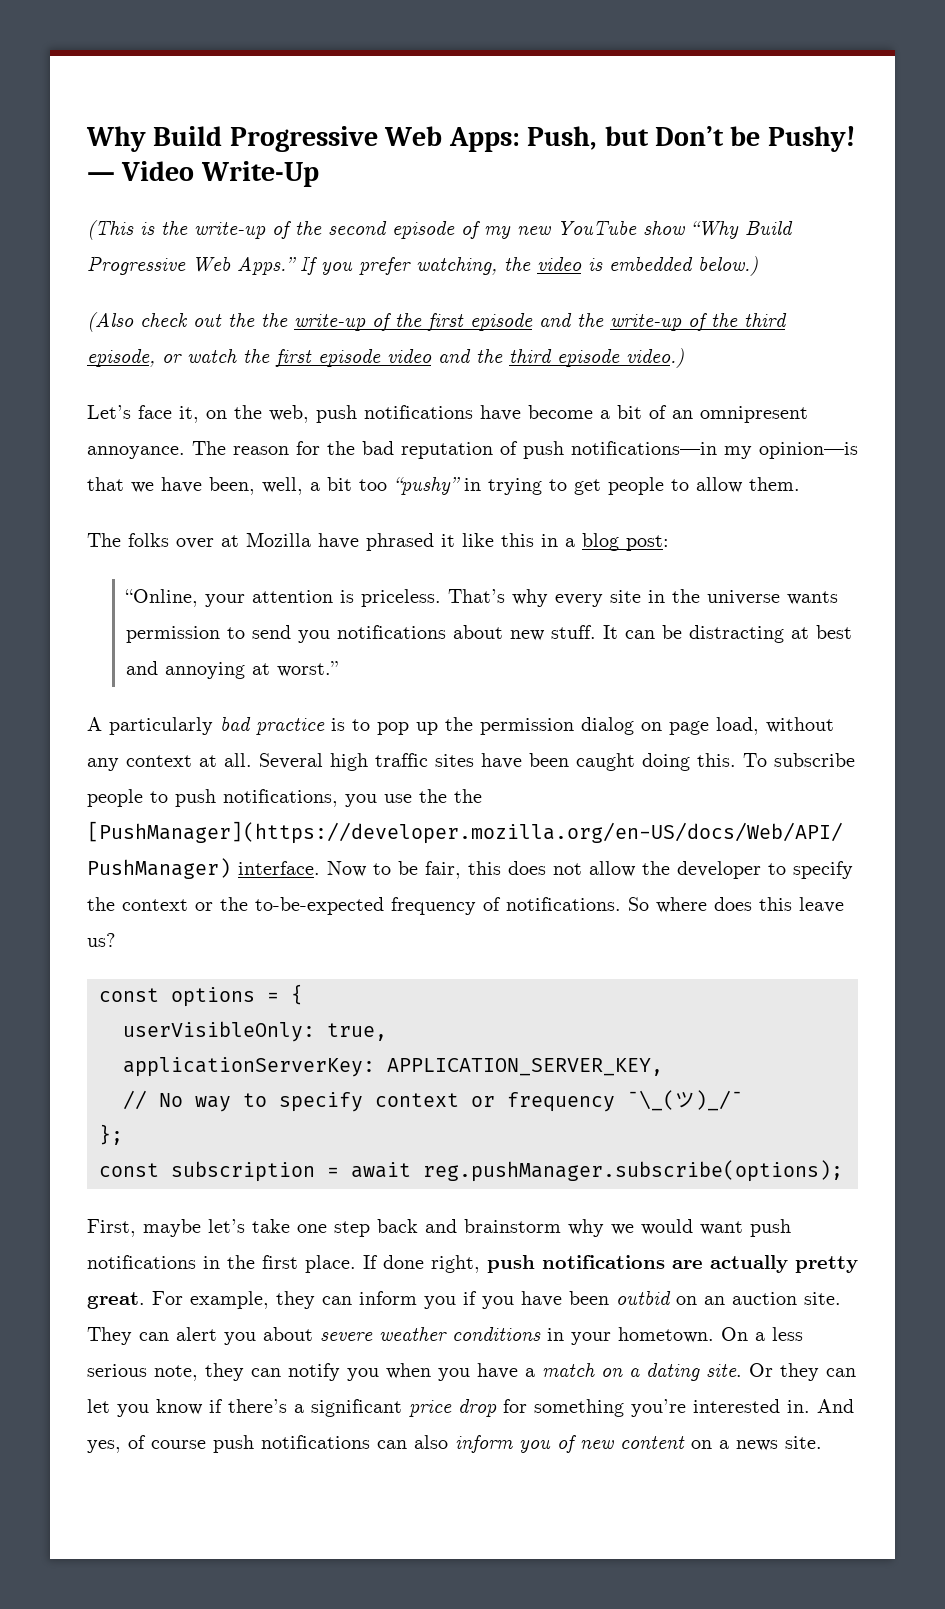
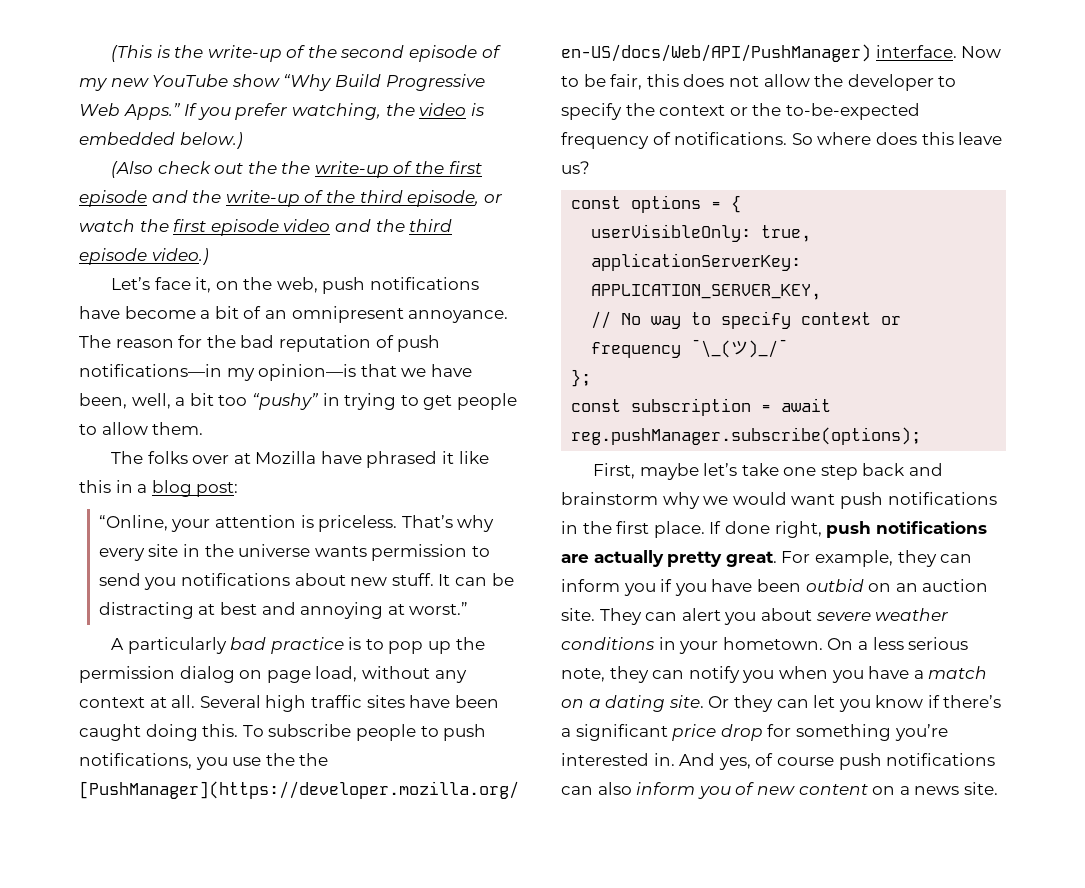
[86,126,855,152] [87,161,319,187] Why Build Progressive Web Apps: Push, but Don’t be Pushy! — Video Write-Up // -> (110, 53) none

